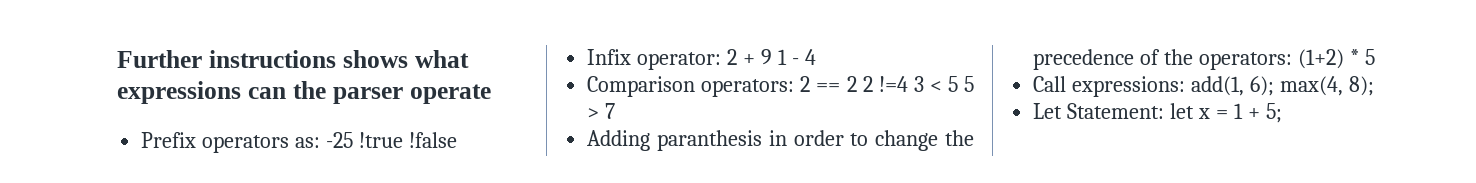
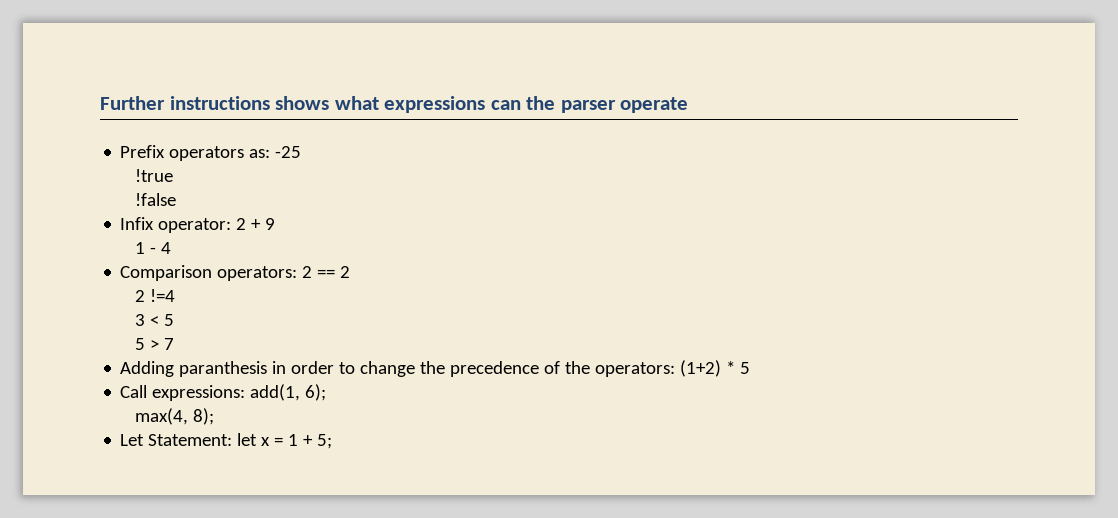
(354, 140) none -> (302, 152) //
(403, 140) none -> (174, 175) //
(772, 57) none -> (276, 224) //
(857, 84) none -> (351, 272) //
(908, 84) none -> (176, 295) //
(958, 84) none -> (175, 320) //
(1275, 86) none -> (327, 392) //

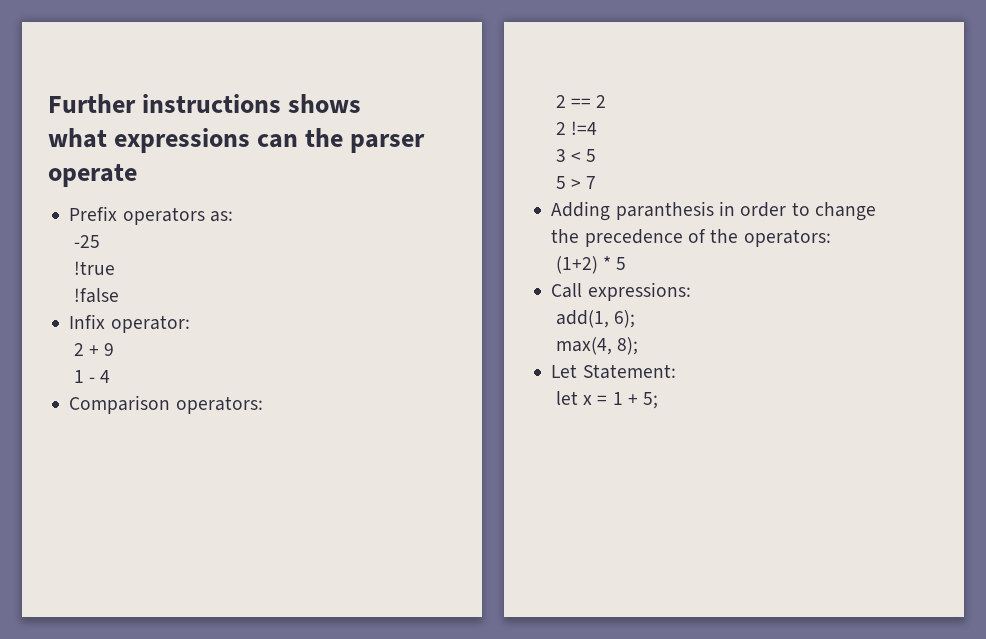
(271, 153) none -> (233, 216) //
(232, 225) none -> (190, 324) //
(298, 273) none -> (263, 405) //
(676, 369) none -> (831, 238) //
(246, 393) none -> (691, 291) //
(233, 440) none -> (676, 371) //

